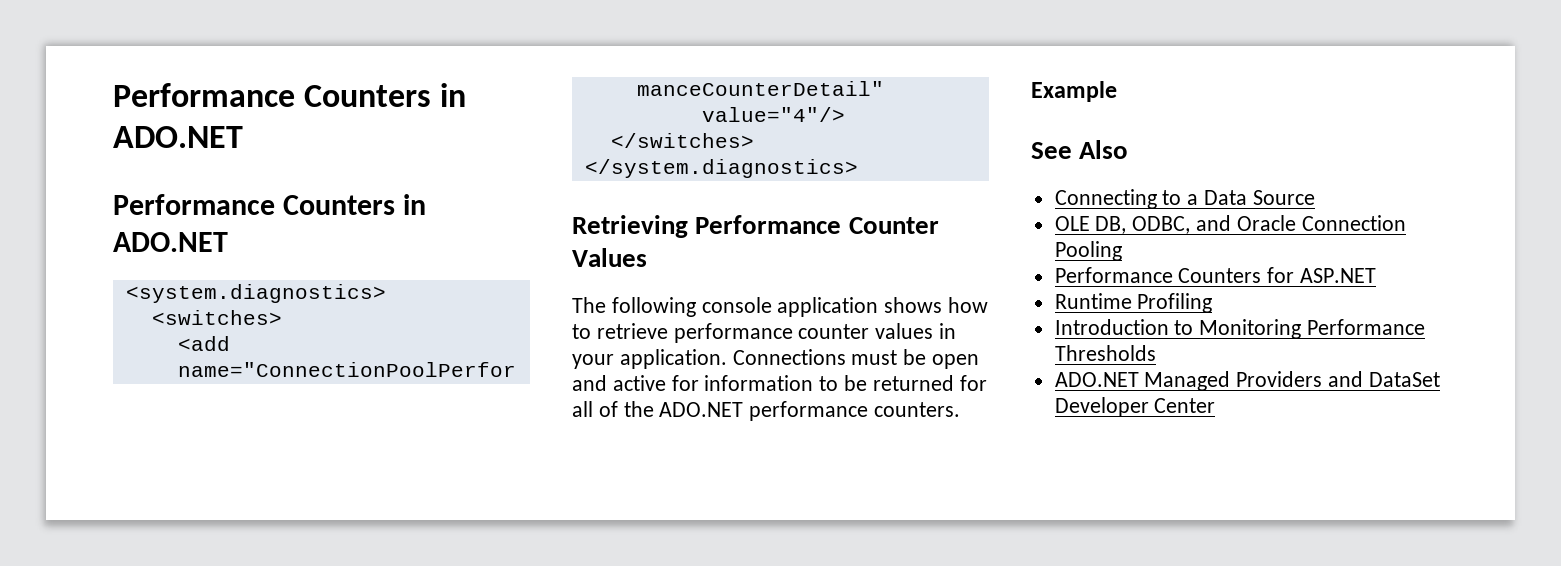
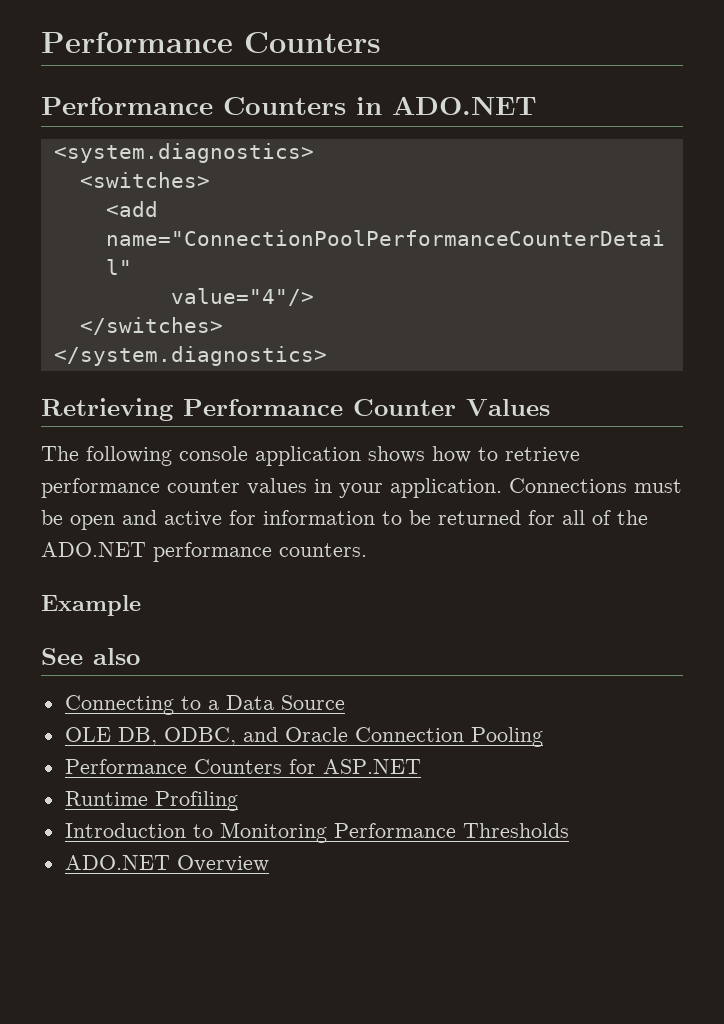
[113,83,467,107] [113,126,243,148] Performance Counters in ADO.NET -> [41,32,381,53] Performance Counters
[1079,140,1129,159] Also -> [93,648,140,665] also
[1144,371,1440,391] [1054,397,1216,417] Managed Providers and DataSet Developer Center -> [176,855,269,872] Overview

